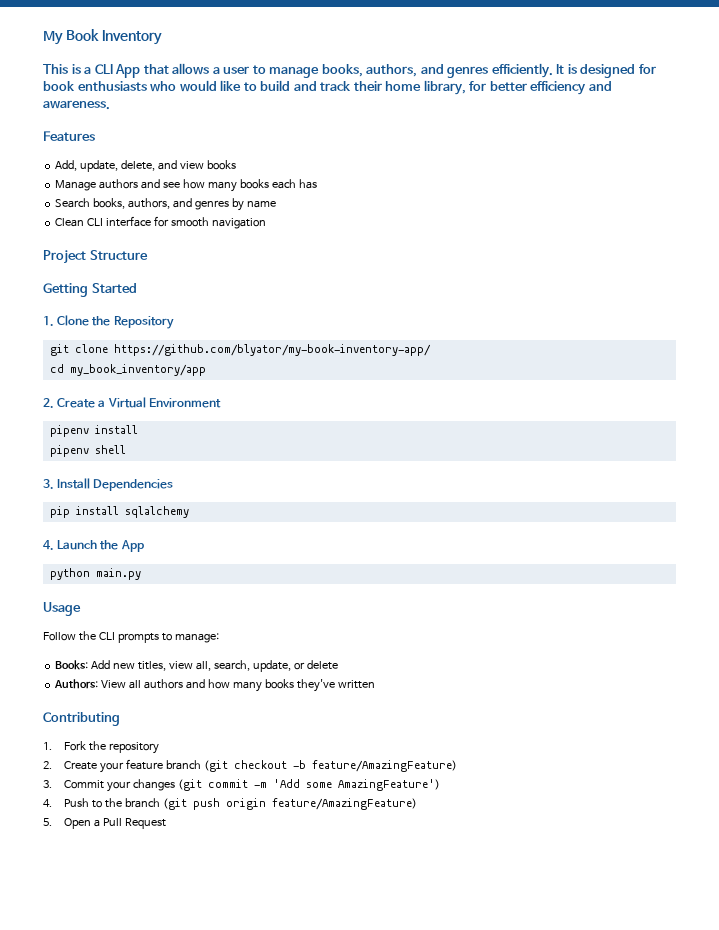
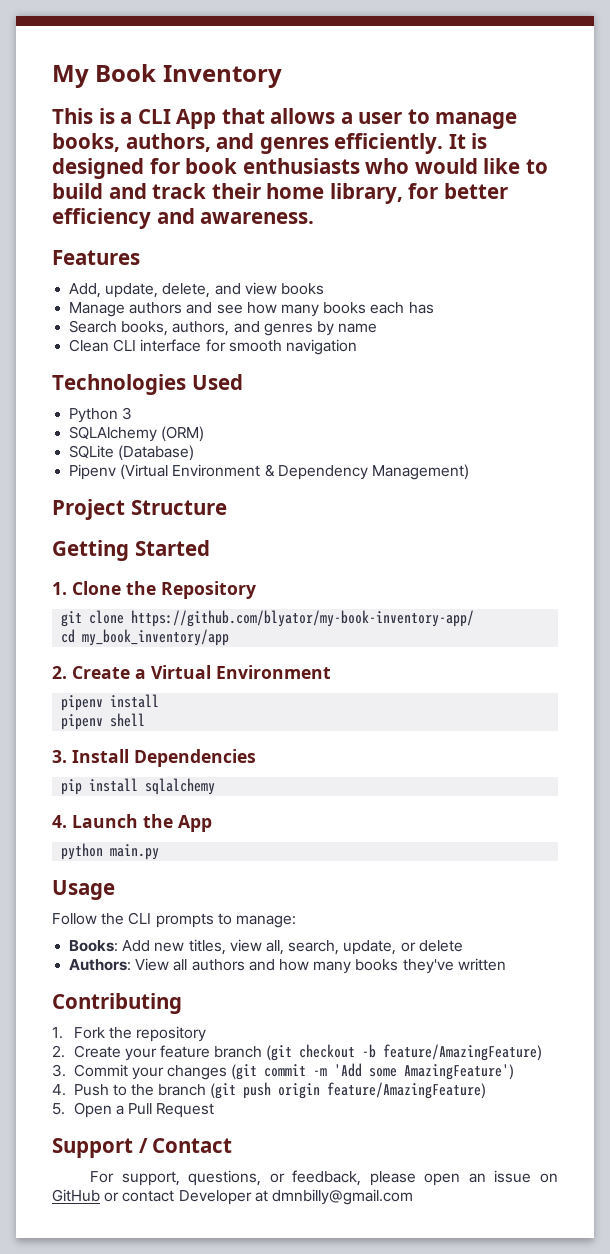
(266, 223) none -> [52,374,243,395] [69,407,133,423] [69,426,205,442] [69,445,195,461] [69,464,469,480] // Technologies Used // Python 3 // SQLAlchemy (ORM) // SQLite (Database) // Pipenv (Virtual Environment & Dependency Management)
(167, 823) none -> [52,1138,233,1158] [90,1170,558,1186] [52,1189,413,1205] // Support / Contact // For support, questions, or feedback, please open an issue on GitHub or contact Developer at dmnbilly@gmail.com

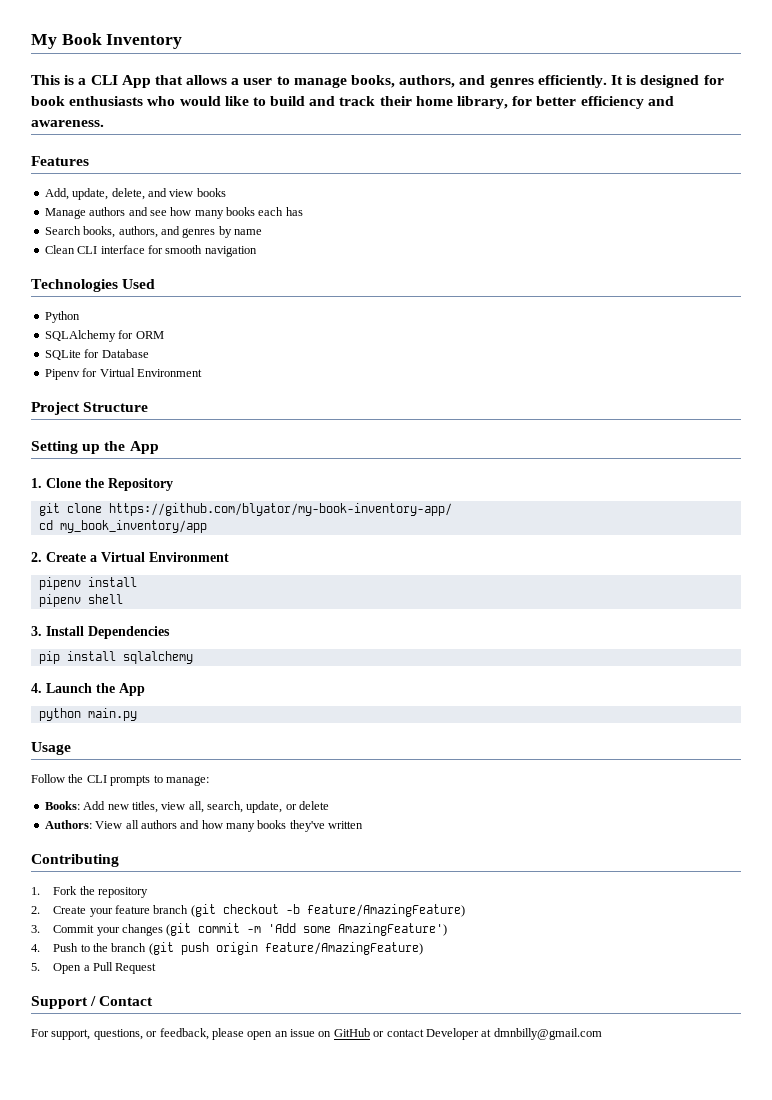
[122,407,133,420] 3 -> (80, 317) none
[161,426,205,442] (ORM) -> [118,330,164,339] for ORM
[118,445,195,461] (Database) -> [84,349,149,358] for Database
[120,464,469,480] (Virtual Environment & Dependency Management) -> [82,368,202,377] for Virtual Environment
[52,540,210,561] Getting Started -> [31,441,159,454] Setting up the App

